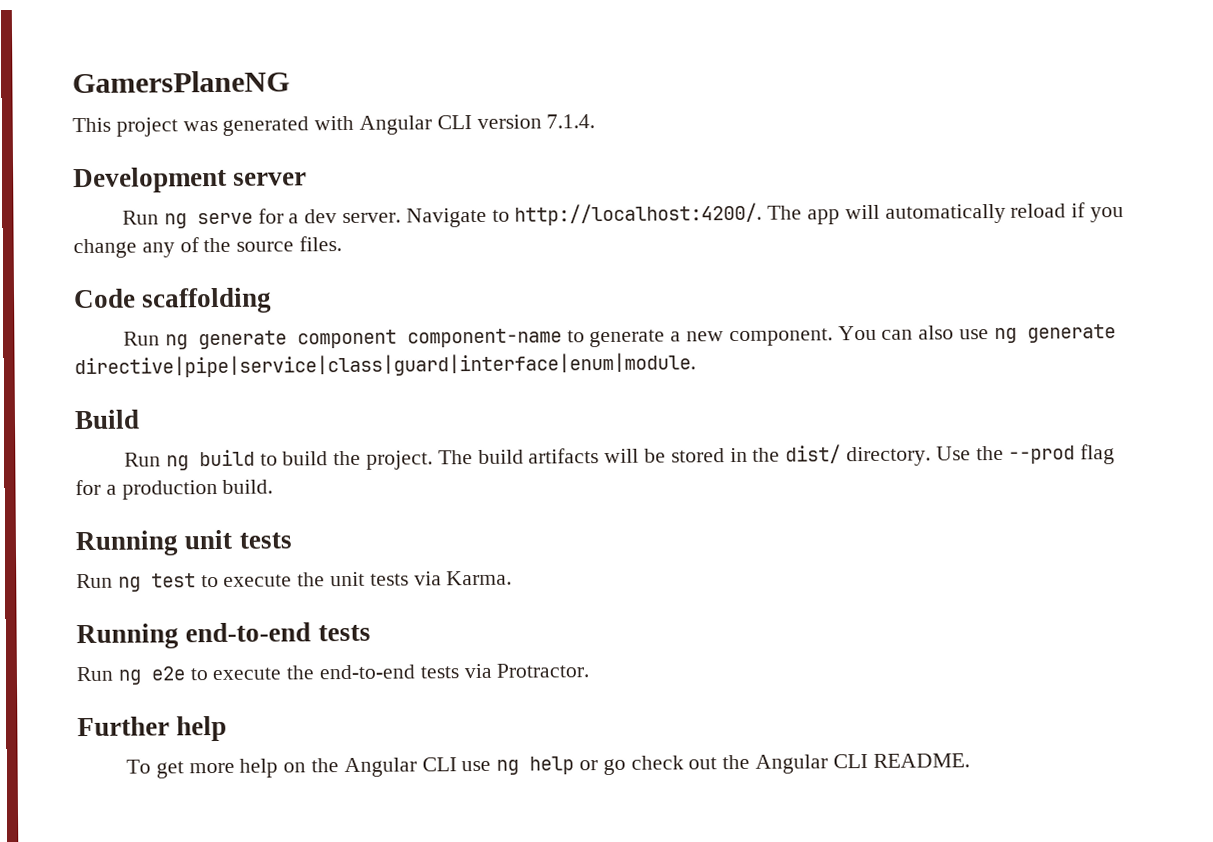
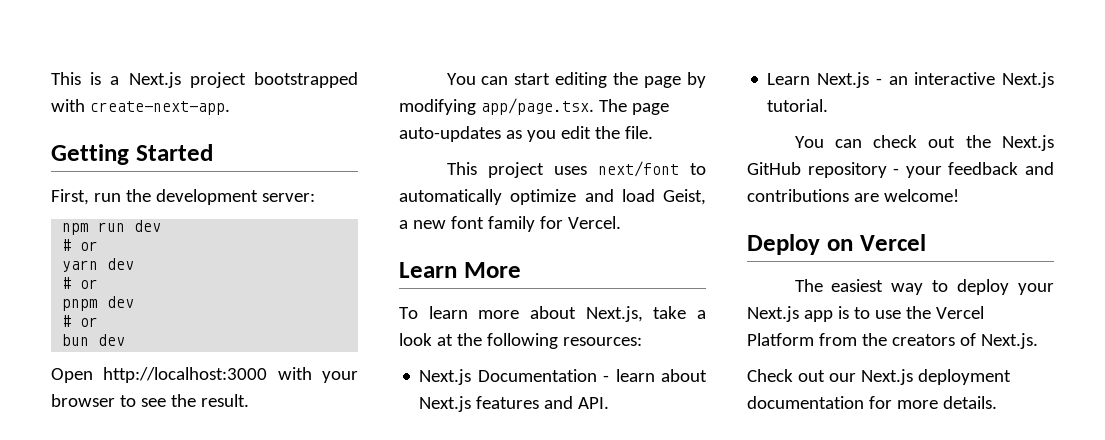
[72,70,290,94] [72,114,596,137] [73,166,308,194] [121,202,1125,229] [73,236,343,259] [73,287,273,314] [122,324,1116,350] [74,352,696,379] [74,409,140,430] [123,444,1116,471] [75,479,274,500] [75,529,292,557] [76,570,513,592] [76,622,371,650] [76,663,590,685] [77,715,228,742] [125,753,970,779] GamersPlaneNG // This project was generated with Angular CLI version 7.1.4. // Development server // Run ng serve for a dev server. Navigate to http://localhost:4200/. The app will automatically reload if you change any of the source files. // Code scaffolding // Run ng generate component component-name to generate a new component. You can also use ng generate directive|pipe|service|class|guard|interface|enum|module. // Build // Run ng build to build the project. The build artifacts will be stored in the dist/ directory. Use the --prod flag for a production build. // Running unit tests // Run ng test to execute the unit tests via Karma. // Running end-to-end tests // Run ng e2e to execute the end-to-end tests via Protractor. // Further help // To get more help on the Angular CLI use ng help or go check out the Angular CLI README. -> [51,72,358,88] [51,99,230,115] [51,144,213,165] [51,189,315,205] [62,220,162,235] [62,239,99,251] [62,258,135,272] [62,277,99,289] [62,296,135,311] [62,315,99,327] [62,334,126,346] [51,367,358,383] [51,394,249,407] [446,72,706,88] [399,98,669,115] [399,126,653,142] [446,161,706,178] [399,189,706,205] [399,216,621,232] [399,262,521,278] [399,306,706,322] [399,333,642,349] [419,369,707,385] [419,396,610,412] [767,72,1054,88] [767,99,829,112] [794,135,1054,151] [747,162,1054,178] [747,189,959,202] [747,234,926,255] [794,279,1054,295] [747,306,984,322] [747,333,1038,349] [747,369,1011,385] [747,396,997,409] This is a Next.js project bootstrapped with create-next-app. // Getting Started // First, run the development server: // npm run dev // # or // yarn dev // # or // pnpm dev // # or // bun dev // Open http://localhost:3000 with your browser to see the result. // You can start editing the page by modifying app/page.tsx. The page auto-updates as you edit the file. // This project uses next/font to automatically optimize and load Geist, a new font family for Vercel. // Learn More // To learn more about Next.js, take a look at the following resources: // Next.js Documentation - learn about Next.js features and API. // Learn Next.js - an interactive Next.js tutorial. // You can check out the Next.js GitHub repository - your feedback and contributions are welcome! // Deploy on Vercel // The easiest way to deploy your Next.js app is to use the Vercel Platform from the creators of Next.js. // Check out our Next.js deployment documentation for more details.

